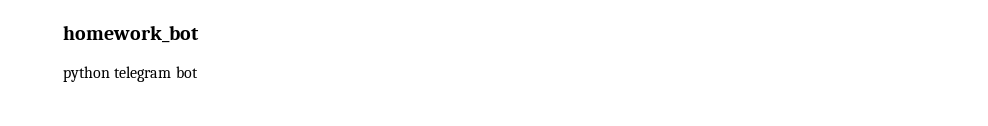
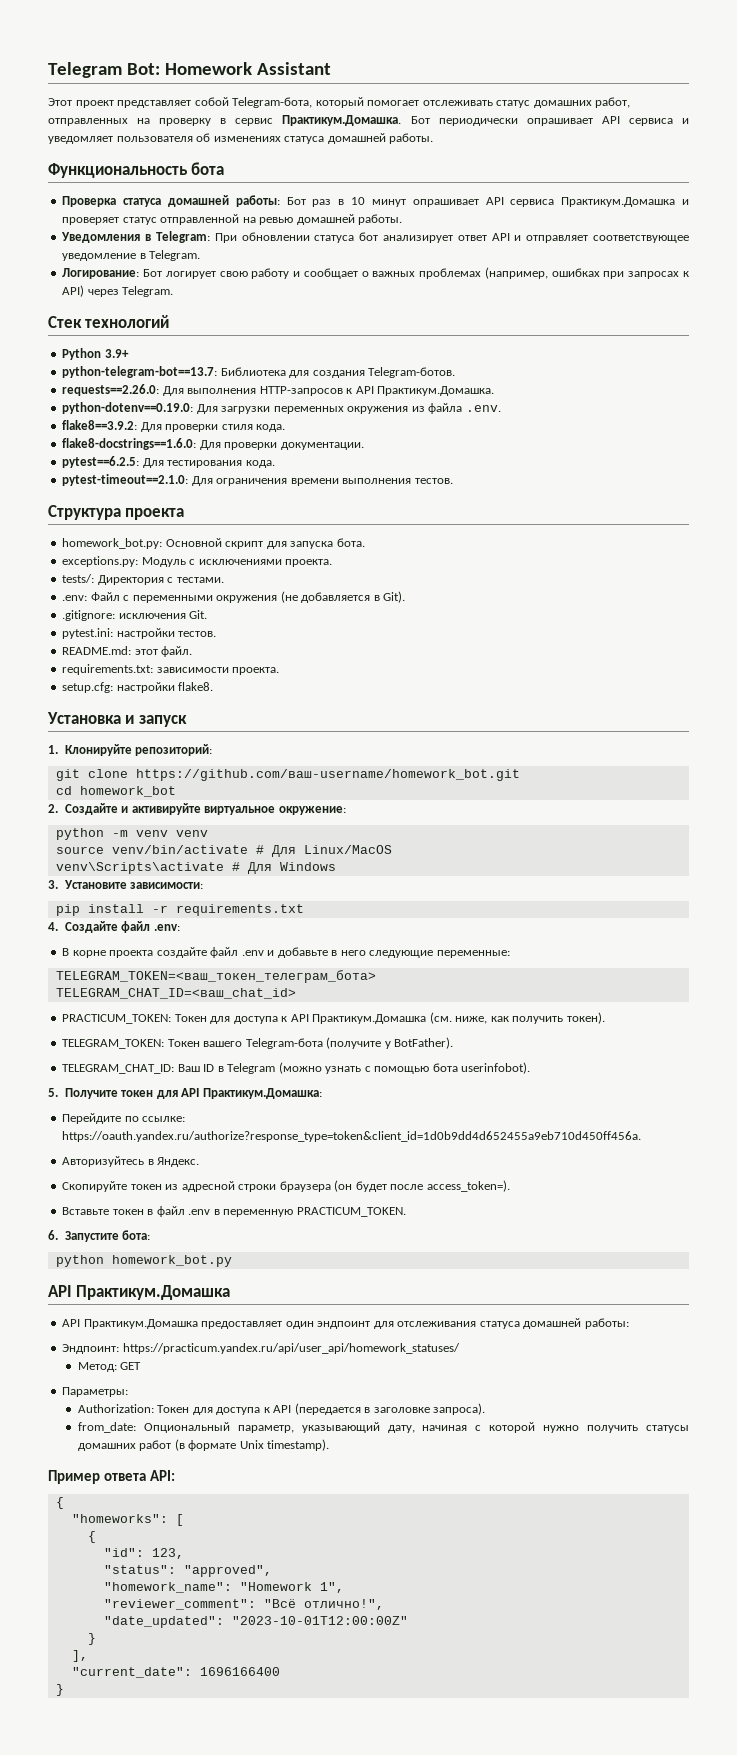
[63,25,199,43] [63,66,198,82] homework_bot // python telegram bot -> [48,62,331,78] [48,97,631,108] [48,115,690,126] [48,133,434,144] [48,162,225,178] [62,195,690,207] [62,214,403,225] [61,231,689,243] [62,250,201,261] [62,267,690,279] [62,285,174,297] [48,315,170,328] [62,348,129,360] [62,366,456,378] [62,384,495,396] [62,402,501,414] [62,420,286,432] [62,438,364,450] [62,456,275,468] [62,474,453,486] [48,505,185,520] [62,538,365,549] [62,556,333,567] [62,574,224,585] [62,591,406,603] [62,610,208,621] [62,628,217,639] [62,646,193,657] [62,664,280,675] [62,682,214,693] [47,712,187,727] [48,744,213,756] [55,769,520,781] [55,786,176,797] [48,803,346,815] [55,828,208,840] [55,845,392,857] [55,862,336,874] [48,880,204,889] [55,904,304,916] [48,921,180,933] [62,947,510,958] [55,970,376,983] [55,988,296,999] [62,1012,605,1024] [62,1037,454,1049] [62,1062,531,1074] [48,1088,322,1099] [62,1113,186,1124] [62,1131,642,1142] [62,1156,200,1167] [62,1180,510,1192] [62,1206,406,1217] [48,1230,151,1242] [55,1255,232,1267] [48,1285,231,1300] [62,1318,629,1329] [62,1343,460,1354] [77,1362,142,1372] [62,1387,129,1397] [77,1403,486,1415] [77,1422,689,1433] [77,1439,330,1451] [48,1470,175,1484] [55,1497,64,1509] [71,1514,184,1526] [87,1531,96,1543] [103,1548,184,1559] [103,1565,272,1577] [103,1582,344,1593] [103,1599,384,1610] [103,1616,408,1628] [87,1633,96,1645] [71,1650,88,1662] [71,1667,280,1678] [55,1684,64,1696] Telegram Bot: Homework Assistant // Этот проект представляет собой Telegram-бота, который помогает отслеживать статус домашних работ, отправленных на проверку в сервис Практикум.Домашка. Бот периодически опрашивает API сервиса и уведомляет пользователя об изменениях статуса домашней работы. // Функциональность бота // Проверка статуса домашней работы: Бот раз в 10 минут опрашивает API сервиса Практикум.Домашка и проверяет статус отправленной на ревью домашней работы. // Уведомления в Telegram: При обновлении статуса бот анализирует ответ API и отправляет соответствующее уведомление в Telegram. // Логирование: Бот логирует свою работу и сообщает о важных проблемах (например, ошибках при запросах к API) через Telegram. // Стек технологий // Python 3.9+ // python-telegram-bot==13.7: Библиотека для создания Telegram-ботов. // requests==2.26.0: Для выполнения HTTP-запросов к API Практикум.Домашка. // python-dotenv==0.19.0: Для загрузки переменных окружения из файла .env. // flake8==3.9.2: Для проверки стиля кода. // flake8-docstrings==1.6.0: Для проверки документации. // pytest==6.2.5: Для тестирования кода. // pytest-timeout==2.1.0: Для ограничения времени выполнения тестов. // Структура проекта // homework_bot.py: Основной скрипт для запуска бота. // exceptions.py: Модуль с исключениями проекта. // tests/: Директория с тестами. // .env: Файл с переменными окружения (не добавляется в Git). // .gitignore: исключения Git. // pytest.ini: настройки тестов. // README.md: этот файл. // requirements.txt: зависимости проекта. // setup.cfg: настройки flake8. // Установка и запуск // 1. Клонируйте репозиторий: // git clone https://github.com/ваш-username/homework_bot.git // cd homework_bot // 2. Создайте и активируйте виртуальное окружение: // python -m venv venv // source venv/bin/activate # Для Linux/MacOS // venv\Scripts\activate # Для Windows // 3. Установите зависимости: // pip install -r requirements.txt // 4. Создайте файл .env: // В корне проекта создайте файл .env и добавьте в него следующие переменные: // TELEGRAM_TOKEN=<ваш_токен_телеграм_бота> // TELEGRAM_CHAT_ID=<ваш_chat_id> // PRACTICUM_TOKEN: Токен для доступа к API Практикум.Домашка (см. ниже, как получить токен). // TELEGRAM_TOKEN: Токен вашего Telegram-бота (получите у BotFather). // TELEGRAM_CHAT_ID: Ваш ID в Telegram (можно узнать с помощью бота userinfobot). // 5. Получите токен для API Практикум.Домашка: // Перейдите по ссылке: https://oauth.yandex.ru/authorize?response_type=token&client_id=1d0b9dd4d652455a9eb710d450ff456a. // Авторизуйтесь в Яндекс. // Скопируйте токен из адресной строки браузера (он будет после access_token=). // Вставьте токен в файл .env в переменную PRACTICUM_TOKEN. // 6. Запустите бота: // python homework_bot.py // API Практикум.Домашка // API Практикум.Домашка предоставляет один эндпоинт для отслеживания статуса домашней работы: // Эндпоинт: https://practicum.yandex.ru/api/user_api/homework_statuses/ // Метод: GET // Параметры: // Authorization: Токен для доступа к API (передается в заголовке запроса). // from_date: Опциональный параметр, указывающий дату, начиная с которой нужно получить статусы домашних работ (в формате Unix timestamp). // Пример ответа API: // { // "homeworks": [ // { // "id": 123, // "status": "approved", // "homework_name": "Homework 1", // "reviewer_comment": "Всё отлично!", // "date_updated": "2023-10-01T12:00:00Z" // } // ], // "current_date": 1696166400 // }

